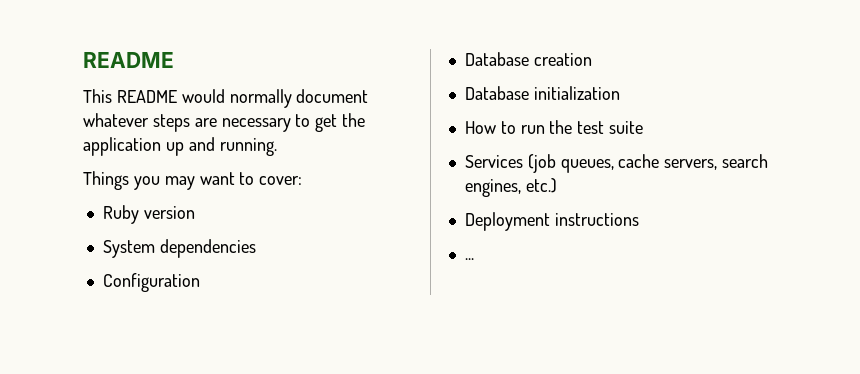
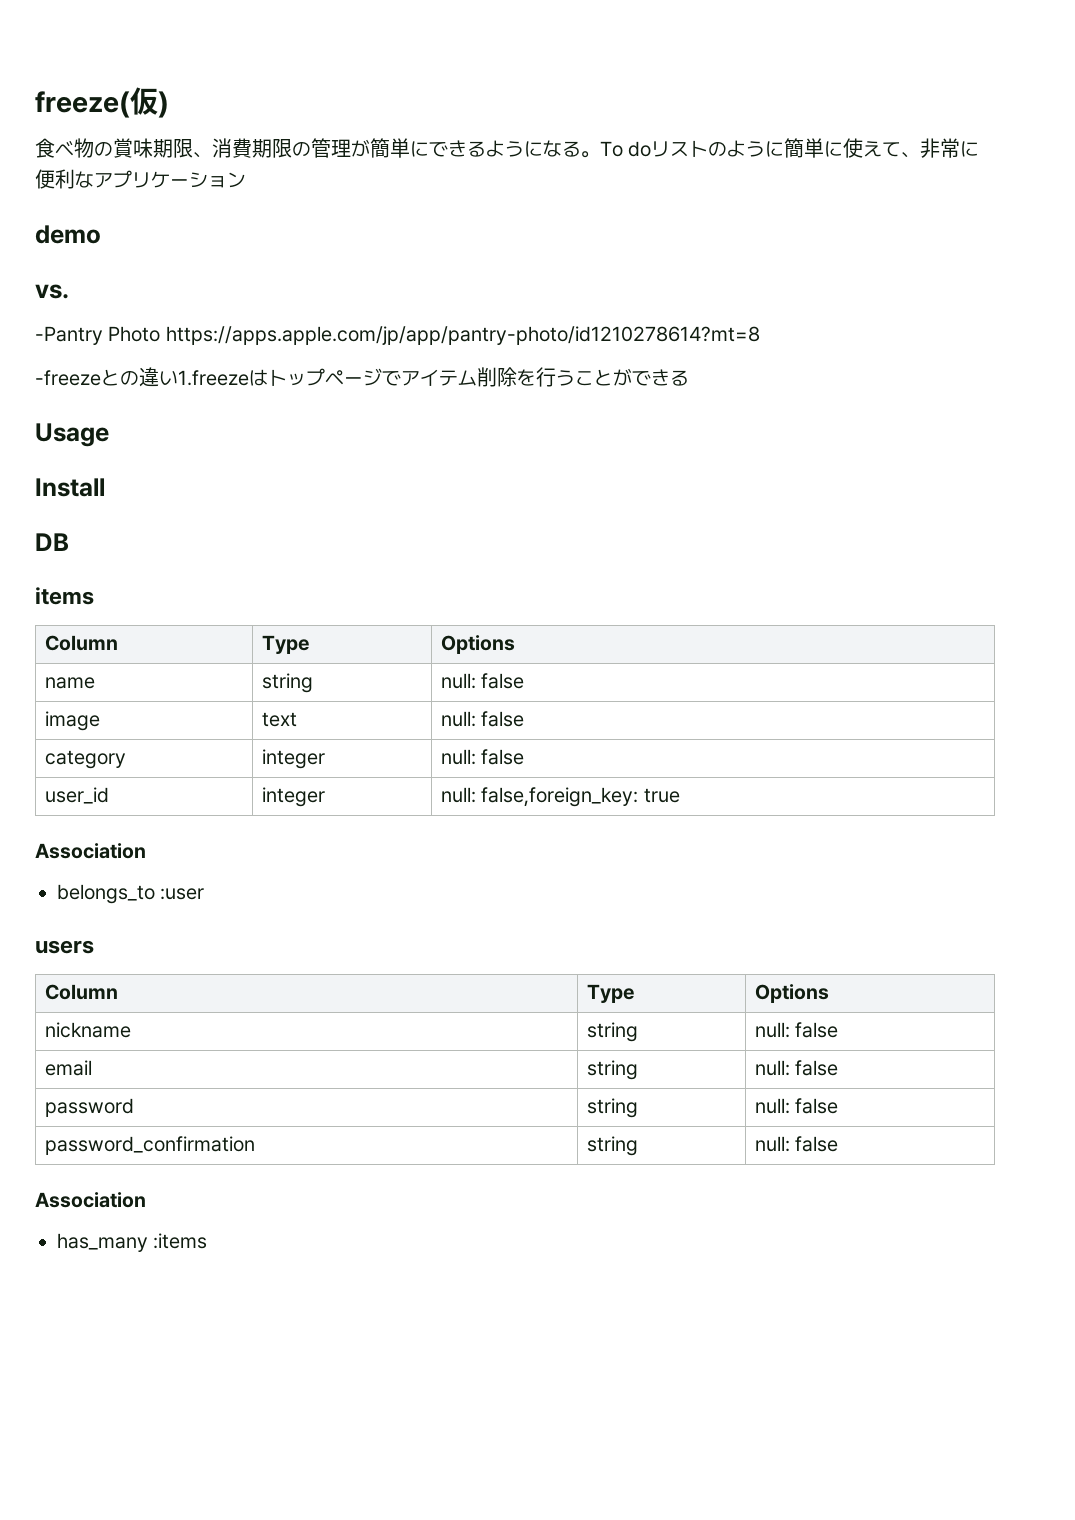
[83,52,174,68] [83,89,369,108] [83,113,366,132] [83,137,277,156] [83,171,303,190] [102,205,195,224] [102,239,256,258] [102,273,200,292] [464,52,592,66] [464,86,620,100] [464,120,644,134] [464,154,769,173] [464,178,557,197] [464,212,639,231] [464,258,474,260] README // This README would normally document whatever steps are necessary to get the application up and running. // Things you may want to cover: // Ruby version // System dependencies // Configuration // Database creation // Database initialization // How to run the test suite // Services (job queues, cache servers, search engines, etc.) // Deployment instructions // ... -> [35,87,169,118] [35,138,980,158] [35,169,246,189] [35,225,101,244] [35,284,69,299] [35,326,760,345] [35,367,689,387] [35,423,109,447] [35,478,105,497] [35,533,69,551] [35,587,94,605] [44,635,118,651] [261,635,309,654] [440,635,515,654] [44,677,95,689] [261,673,313,693] [440,673,525,689] [44,711,100,731] [261,712,297,727] [440,711,525,727] [44,750,126,769] [261,749,325,769] [440,749,525,765] [44,787,109,804] [261,787,325,807] [440,787,680,807] [35,843,146,859] [57,884,205,904] [35,940,94,954] [44,984,118,1000] [586,984,634,1003] [754,984,829,1003] [44,1022,131,1038] [586,1022,638,1042] [754,1022,839,1038] [44,1060,92,1076] [586,1060,638,1080] [754,1060,839,1076] [44,1098,134,1117] [586,1098,638,1118] [754,1098,839,1114] [44,1136,255,1155] [586,1136,638,1156] [754,1136,839,1152] [35,1192,146,1208] [57,1233,208,1252] freeze(仮) // 食べ物の賞味期限、消費期限の管理が簡単にできるようになる。To doリストのように簡単に使えて、非常に便利なアプリケーション // demo // vs. // -Pantry Photo https://apps.apple.com/jp/app/pantry-photo/id1210278614?mt=8 // -freezeとの違い1.freezeはトップページでアイテム削除を行うことができる // Usage // Install // DB // items // Column | Type | Options // name | string | null: false // image | text | null: false // category | integer | null: false // user_id | integer | null: false,foreign_key: true // Association // belongs_to :user // users // Column | Type | Options // nickname | string | null: false // email | string | null: false // password | string | null: false // password_confirmation | string | null: false // Association // has_many :items

